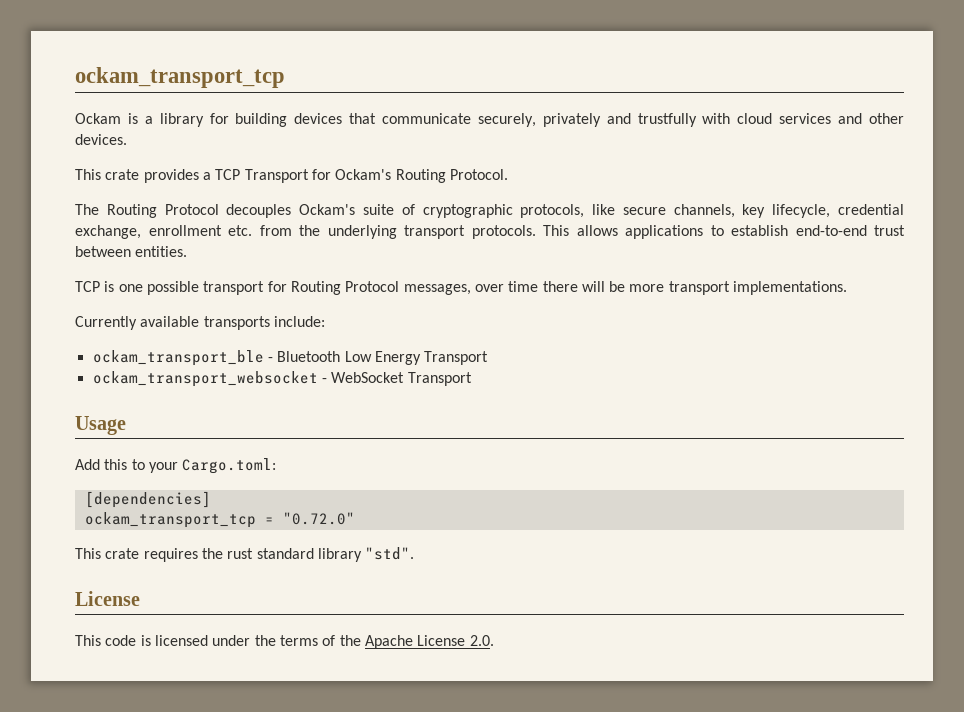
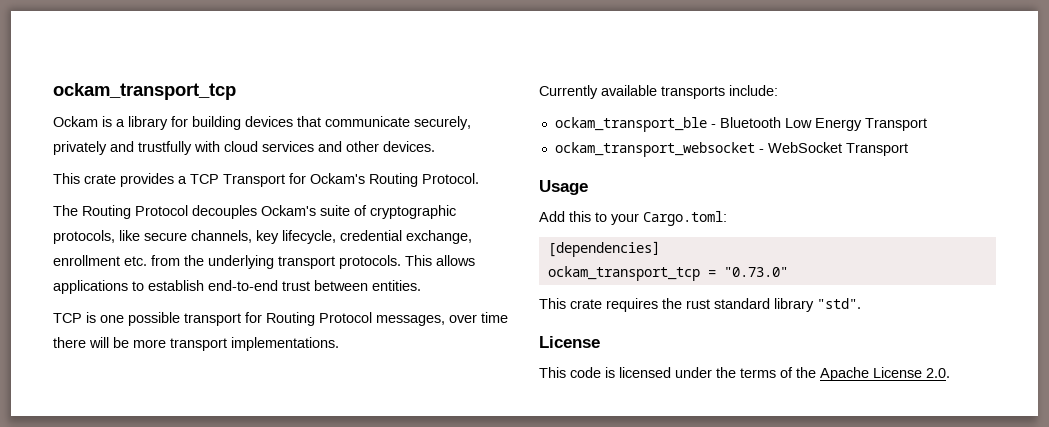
[282,512,355,525] "0.72.0" -> [723,267,788,277] "0.73.0"

